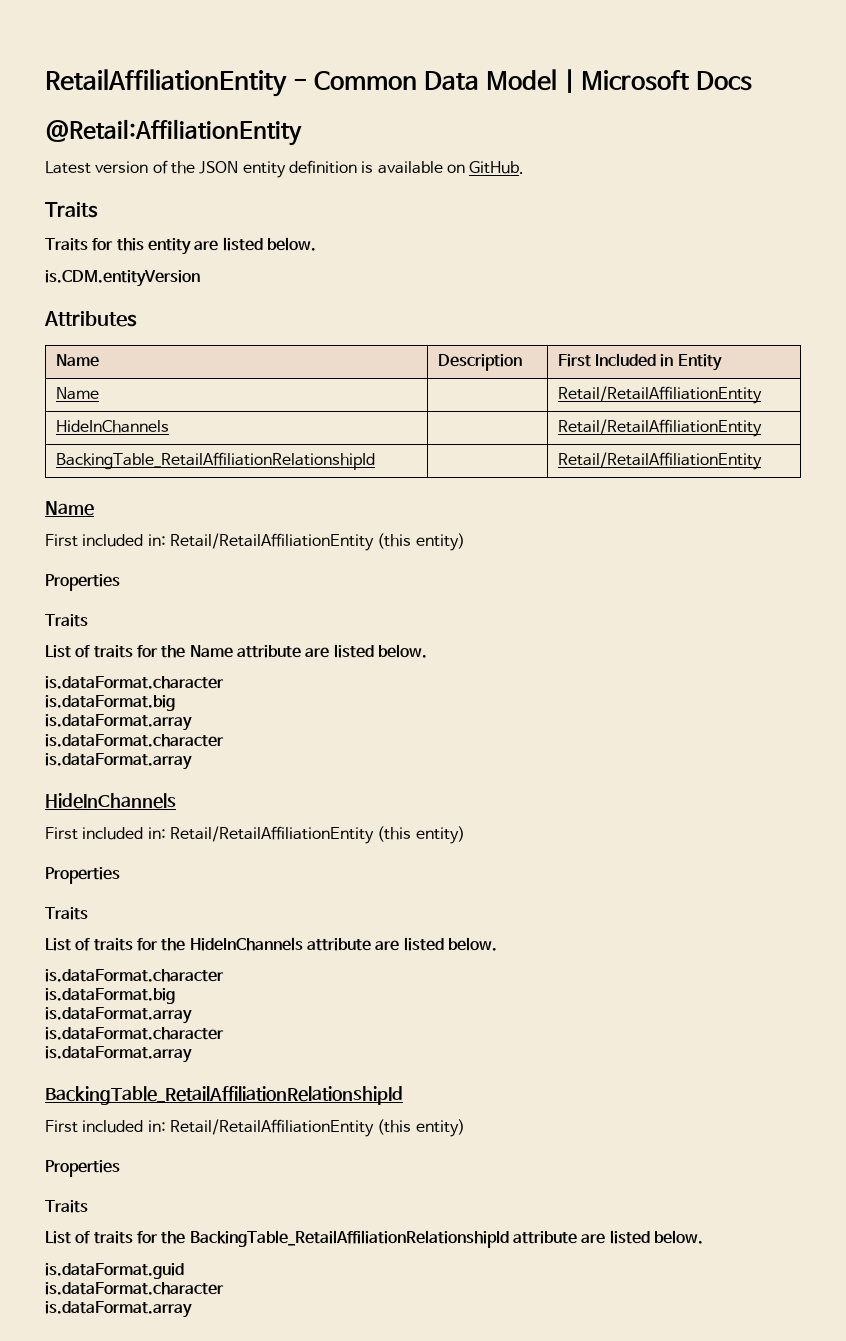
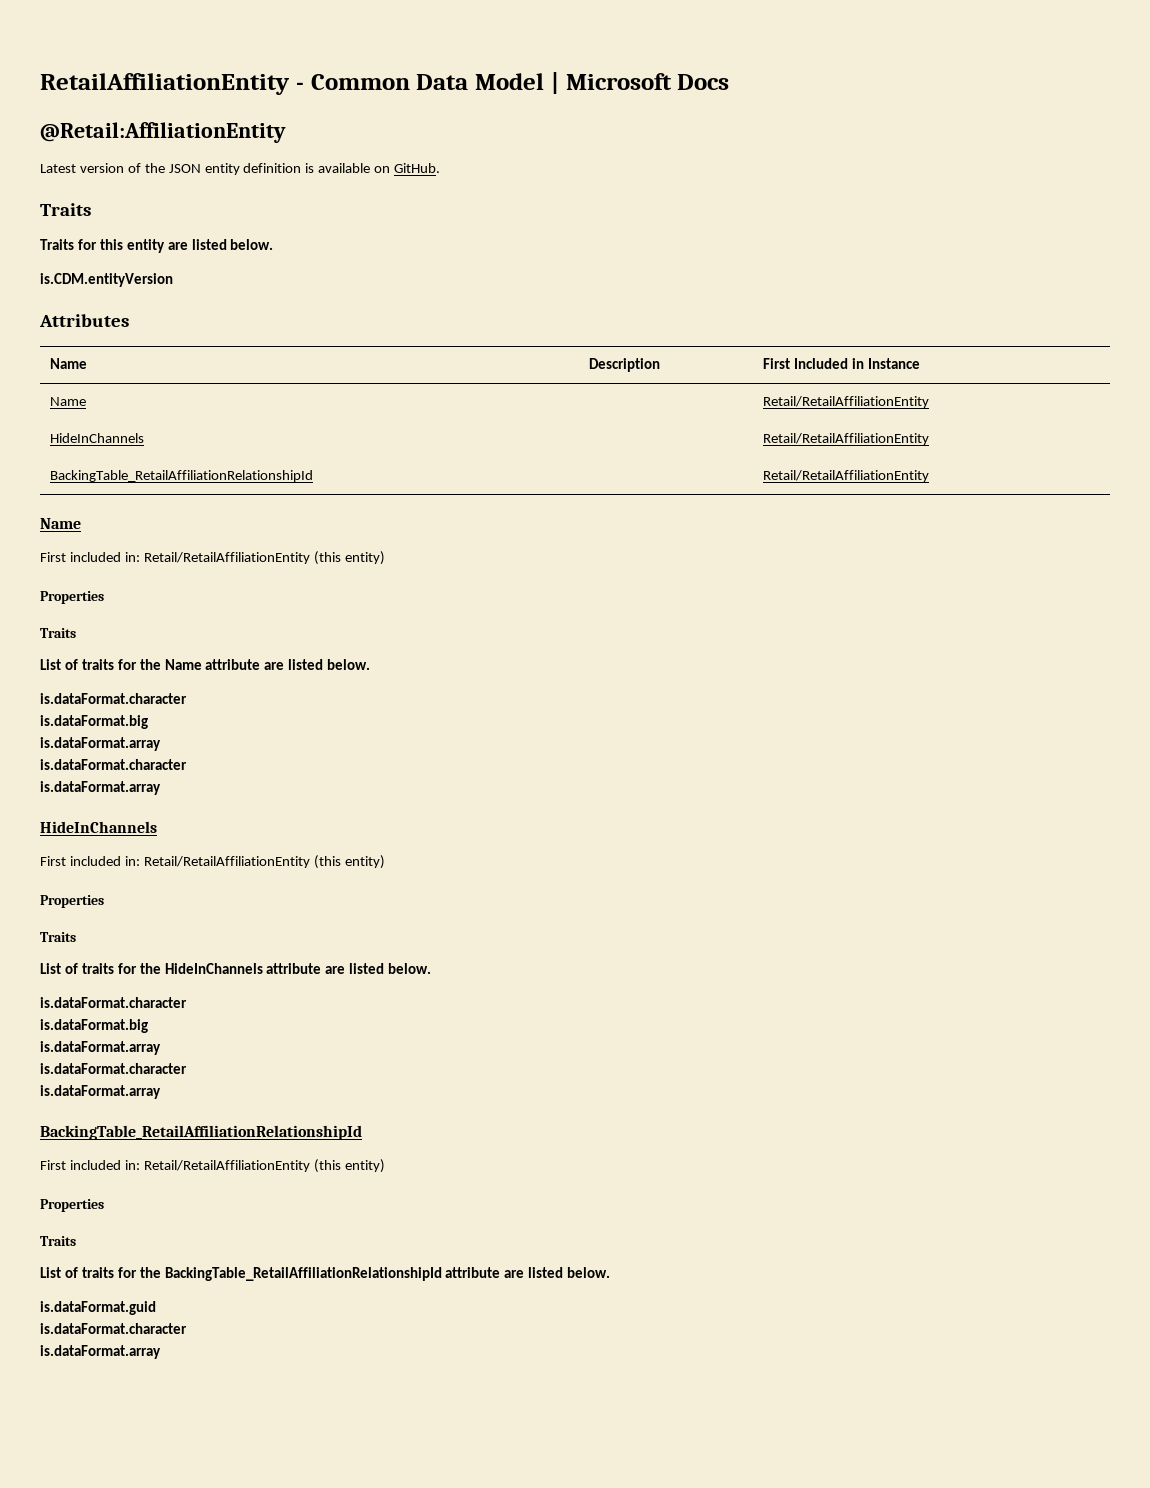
[677,354,722,371] Entity -> [867,358,920,369] Instance

